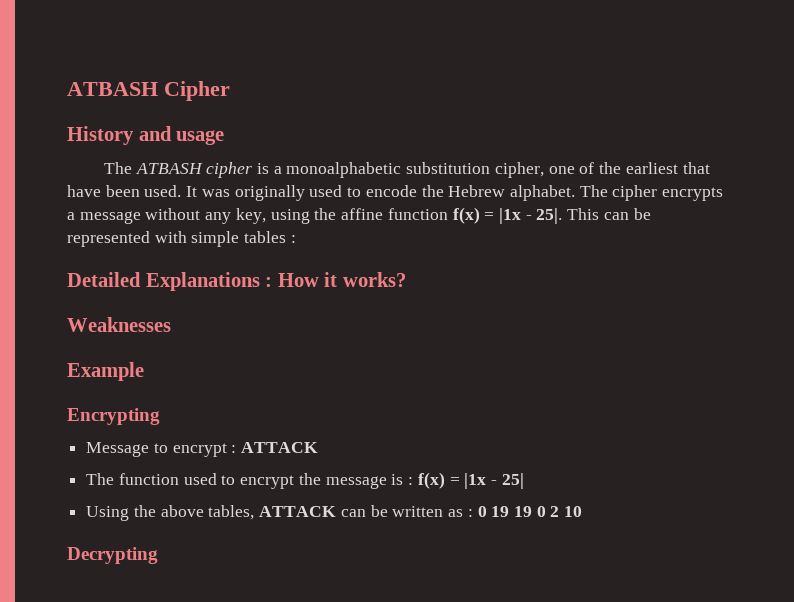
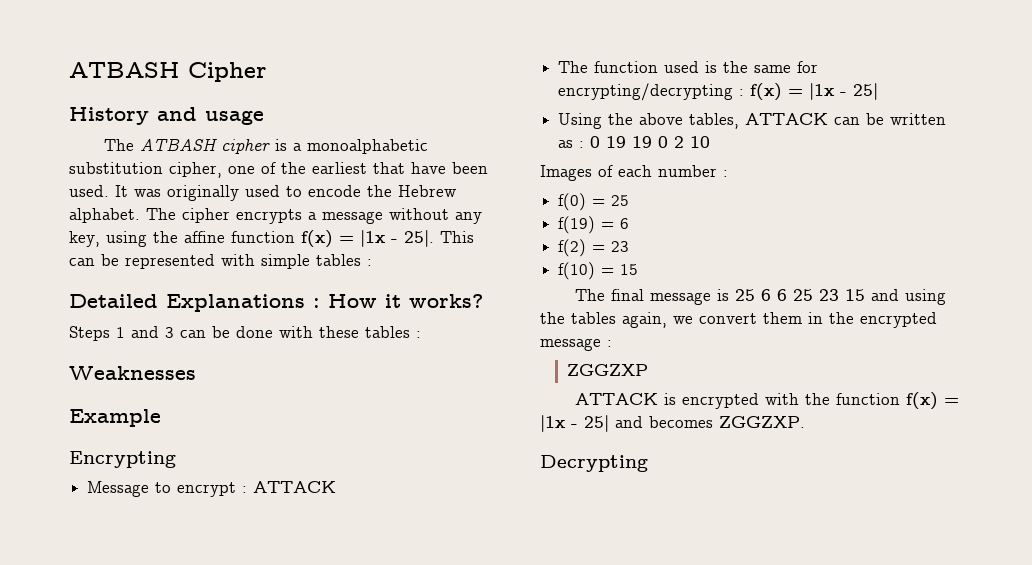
(406, 279) none -> [69,326,421,341] // Steps 1 and 3 can be done with these tables :
[221,473,404,489] to encrypt the message is -> [705,61,819,73] [558,83,734,101] is the same for encrypting/decrypting
(583, 511) none -> [540,165,728,181] [558,193,630,211] [558,216,630,234] [558,239,630,257] [558,262,639,280] [574,289,946,305] [540,312,937,328] [540,338,612,351] [566,364,648,376] [574,392,959,410] [540,415,805,432] // Images of each number : // f(0) = 25 // f(19) = 6 // f(2) = 23 // f(10) = 15 // The final message is 25 6 6 25 23 15 and using the tables again, we convert them in the encrypted message : // ZGGZXP // ATTACK is encrypted with the function f(x) = |1x - 25| and becomes ZGGZXP.

